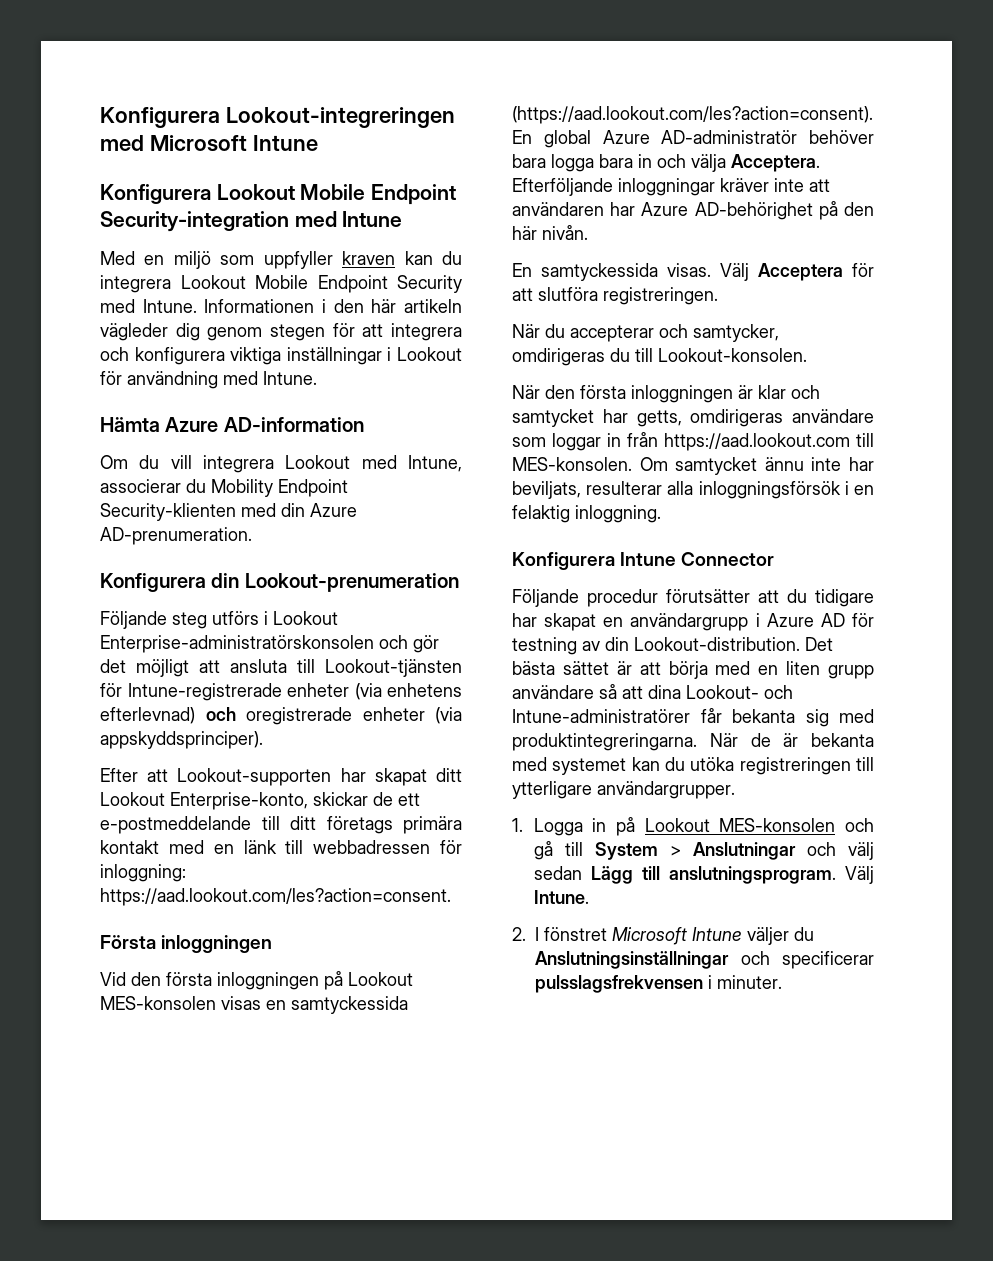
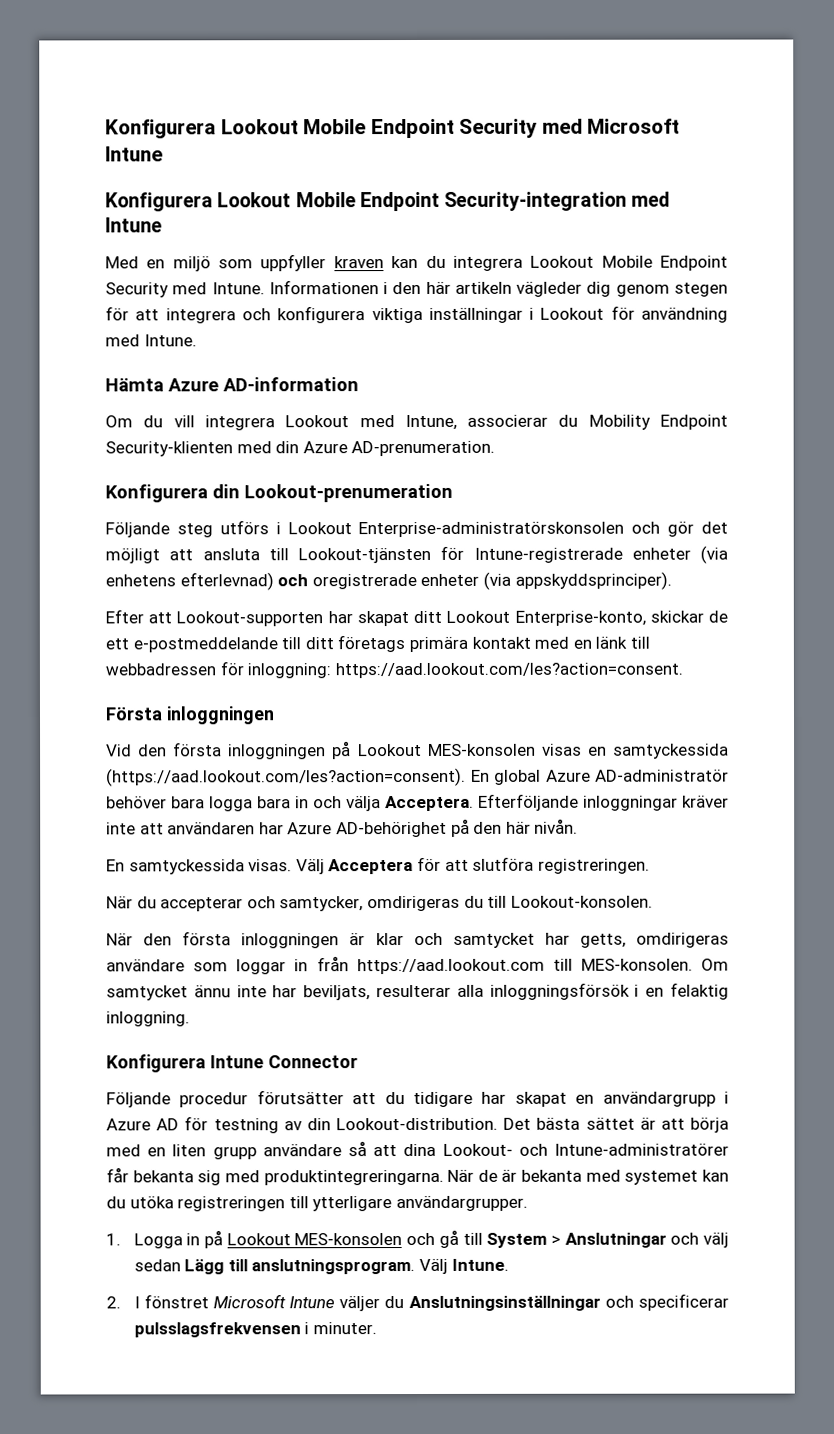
[100,107,455,128] Konfigurera Lookout-integreringen -> [105,118,539,139] Konfigurera Lookout Mobile Endpoint Security

